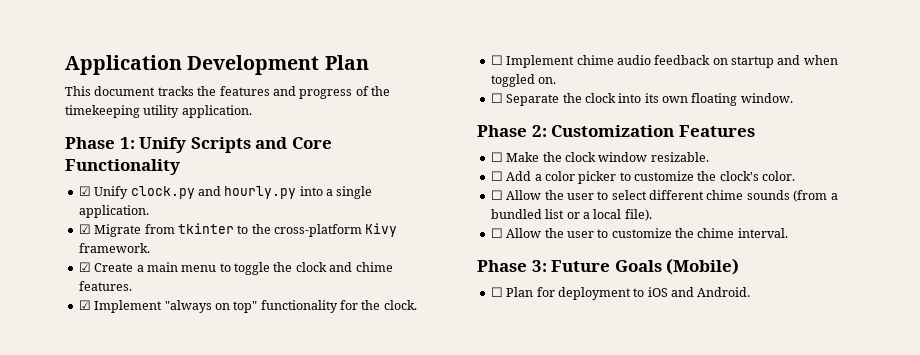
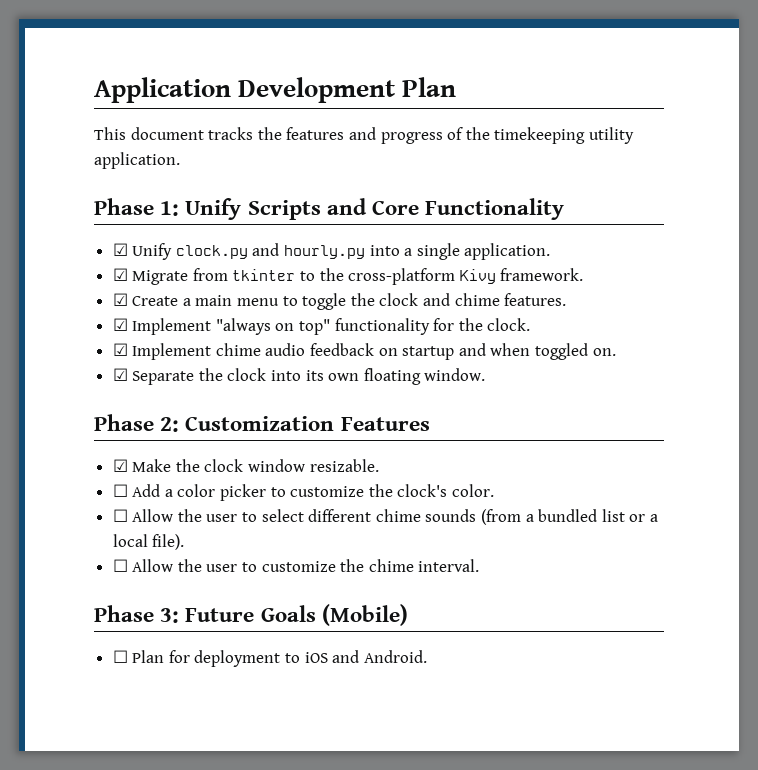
[490,55,503,65] ☐ -> [112,343,128,356] ☑
[490,93,503,103] ☐ -> [112,368,128,381] ☑
[490,152,503,162] ☐ -> [112,459,128,472] ☑

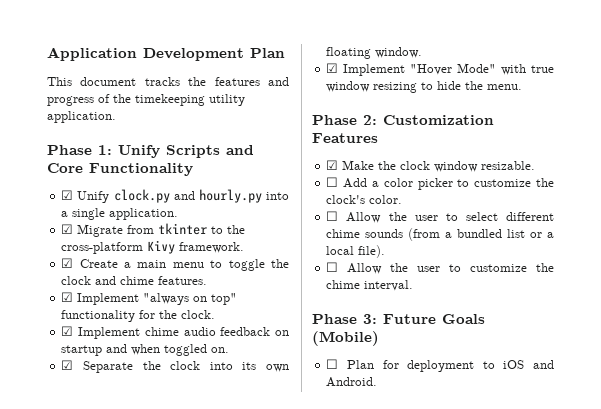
(486, 374) none -> [326,63,554,76] [326,81,523,93] // ☑ Implement "Hover Mode" with true window resizing to hide the menu.

